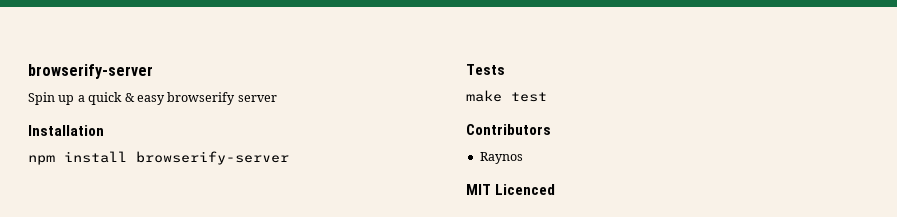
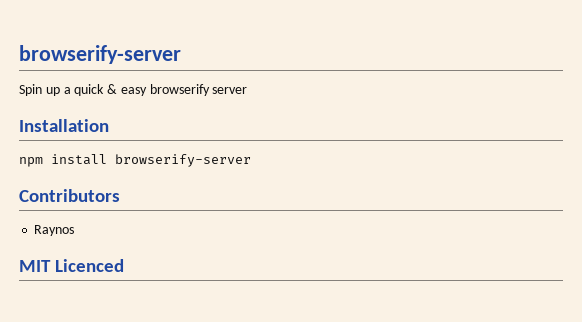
[466,64,505,75] [466,90,547,102] // Tests // make test -> (251, 160) none

